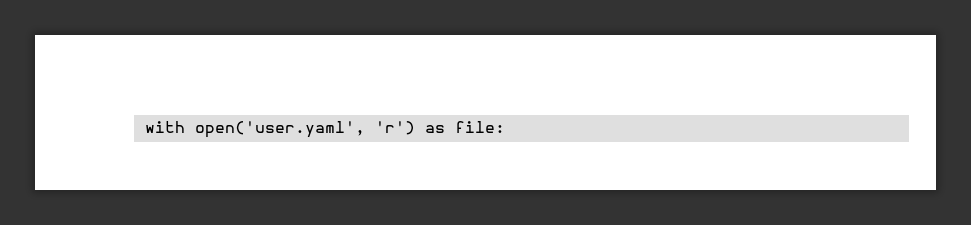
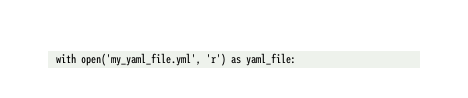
[195,121,366,138] open('user.yaml', -> [80,53,201,66] open('my_yaml_file.yml',
[455,121,506,133] file: -> [245,53,296,66] yaml_file:

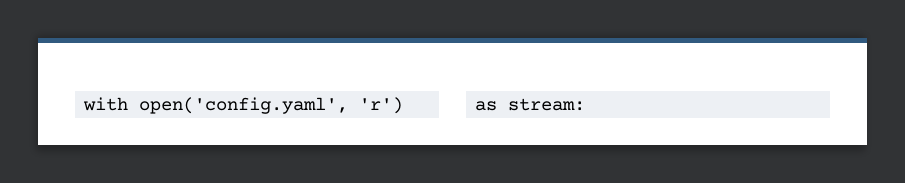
[80,53,201,66] open('my_yaml_file.yml', -> [139,97,349,114] open('config.yaml',
[245,53,296,66] yaml_file: -> [508,98,586,111] stream:

